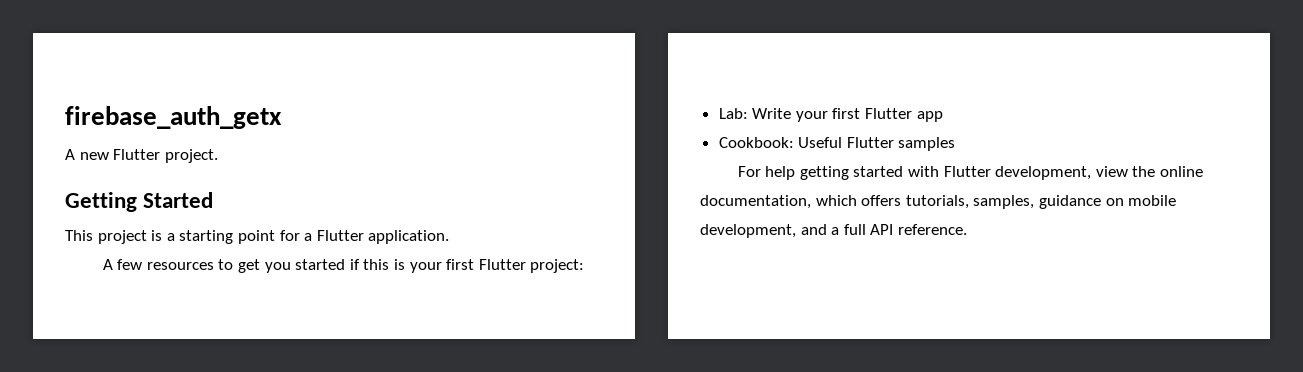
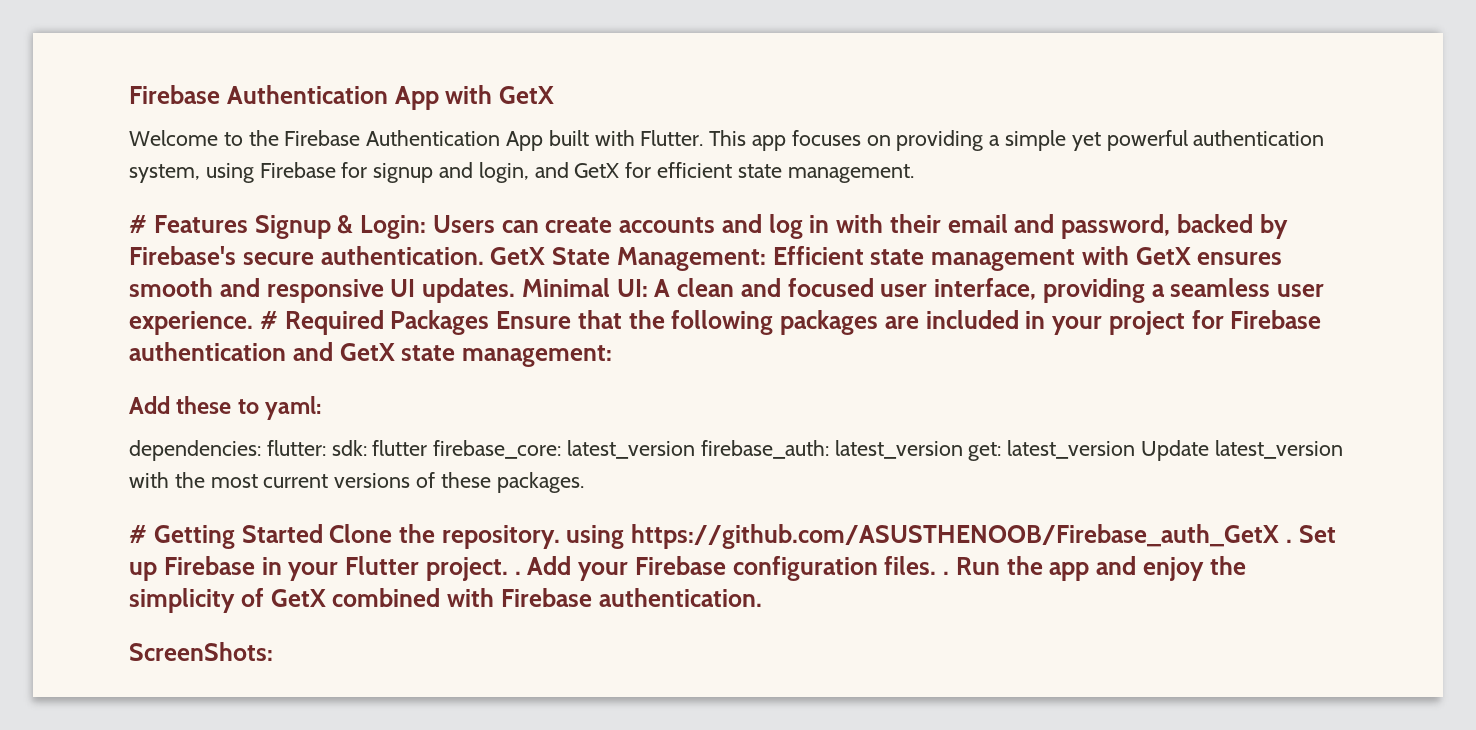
[65,106,282,129] [65,149,218,163] [65,192,214,212] [65,230,450,244] [102,259,585,273] [718,108,943,122] [718,137,956,151] [737,166,1203,180] [700,195,1177,209] [700,224,967,238] firebase_auth_getx // A new Flutter project. // Getting Started // This project is a starting point for a Flutter application. // A few resources to get you started if this is your first Flutter project: // Lab: Write your first Flutter app // Cookbook: Useful Flutter samples // For help getting started with Flutter development, view the online documentation, which offers tutorials, samples, guidance on mobile development, and a full API reference. -> [129,85,554,110] [129,130,1325,151] [129,162,914,183] [129,214,1288,239] [129,246,1283,271] [129,278,1324,303] [129,310,1322,335] [129,342,612,367] [129,396,322,420] [129,440,1343,461] [129,472,584,493] [129,524,1336,549] [129,556,1246,581] [129,588,762,613] [129,642,273,661] Firebase Authentication App with GetX // Welcome to the Firebase Authentication App built with Flutter. This app focuses on providing a simple yet powerful authentication system, using Firebase for signup and login, and GetX for efficient state management. // # Features Signup & Login: Users can create accounts and log in with their email and password, backed by Firebase's secure authentication. GetX State Management: Efficient state management with GetX ensures smooth and responsive UI updates. Minimal UI: A clean and focused user interface, providing a seamless user experience. # Required Packages Ensure that the following packages are included in your project for Firebase authentication and GetX state management: // Add these to yaml: // dependencies: flutter: sdk: flutter firebase_core: latest_version firebase_auth: latest_version get: latest_version Update latest_version with the most current versions of these packages. // # Getting Started Clone the repository. using https://github.com/ASUSTHENOOB/Firebase_auth_GetX . Set up Firebase in your Flutter project. . Add your Firebase configuration files. . Run the app and enjoy the simplicity of GetX combined with Firebase authentication. // ScreenShots:

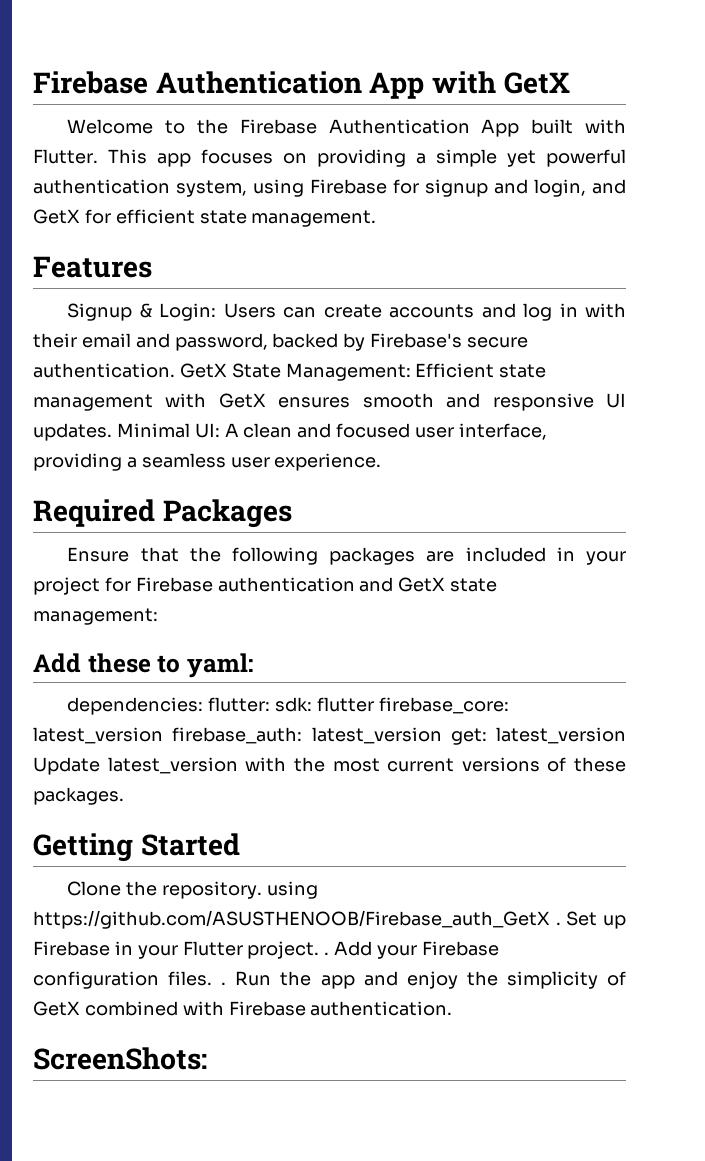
[129,215,147,233] # -> (377, 218) none
(248, 224) none -> (152, 267) //
[259,311,278,329] # -> (382, 462) //
(490, 322) none -> (292, 513) //
[129,525,147,543] # -> (124, 796) none
(323, 533) none -> (240, 844) //

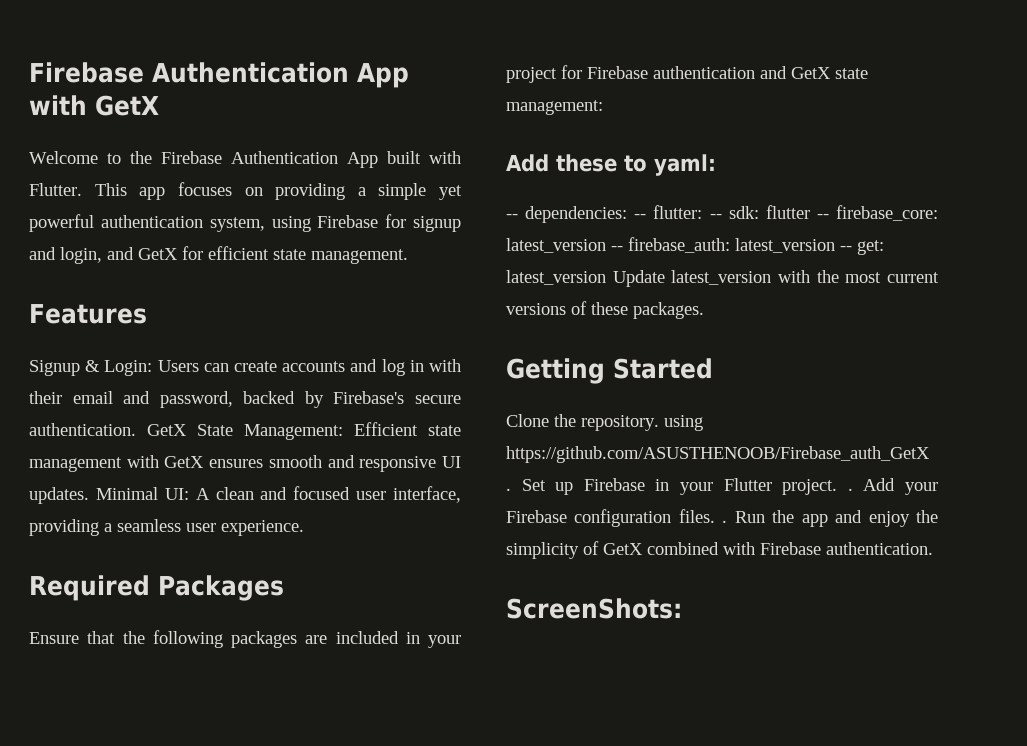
[67,697,271,715] dependencies: flutter: -> [506,205,722,223] -- dependencies: -- flutter: --
(374, 704) none -> [816,214,829,219] --
(163, 735) none -> [611,246,623,251] --
(442, 735) none -> [840,246,852,251] --

